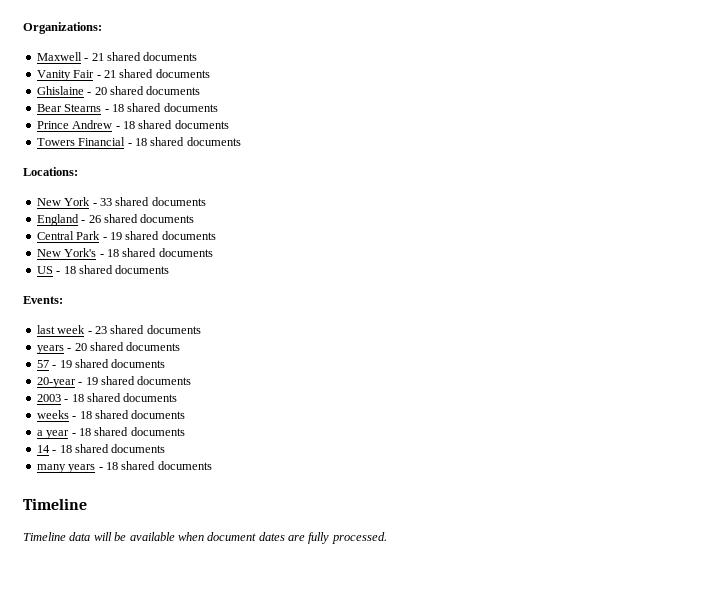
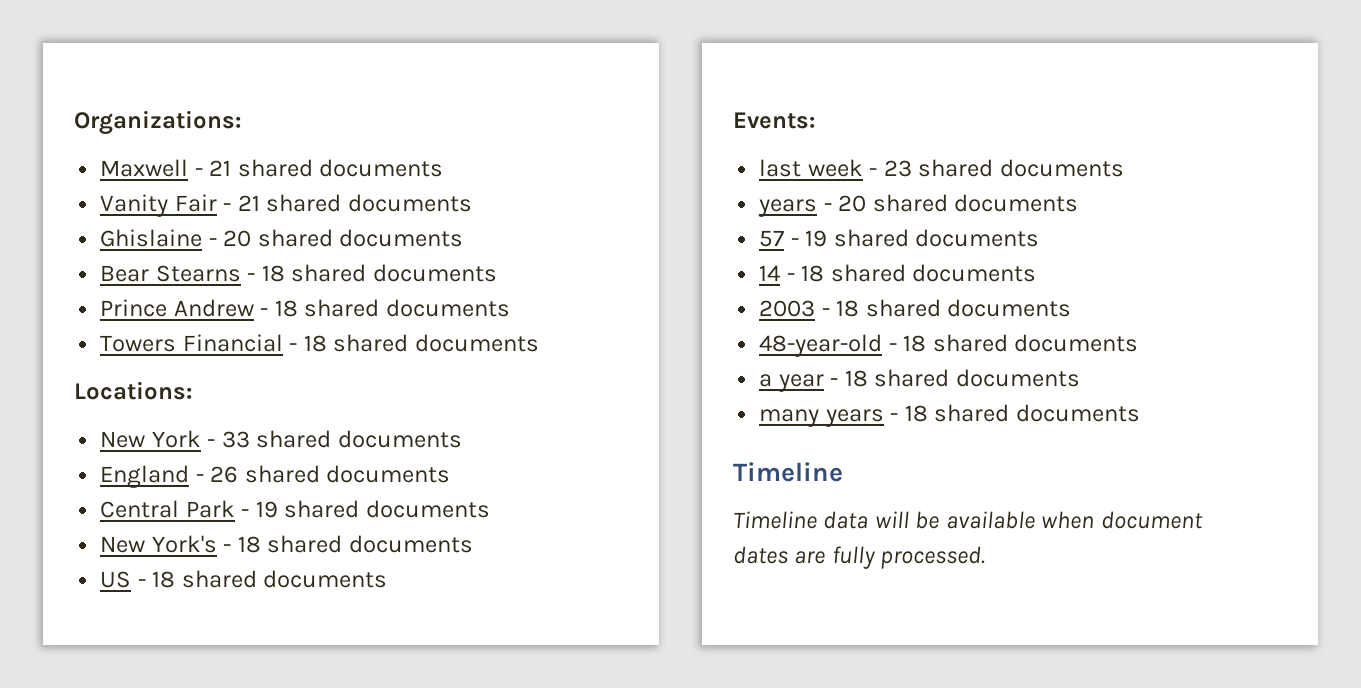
[36,377,98,388] 20-year - 19 -> [759,265,825,282] 14 - 18
[36,410,69,419] weeks -> [759,334,883,357] 48-year-old
[36,444,166,453] // 14 - 18 shared documents -> (1080, 378) none

